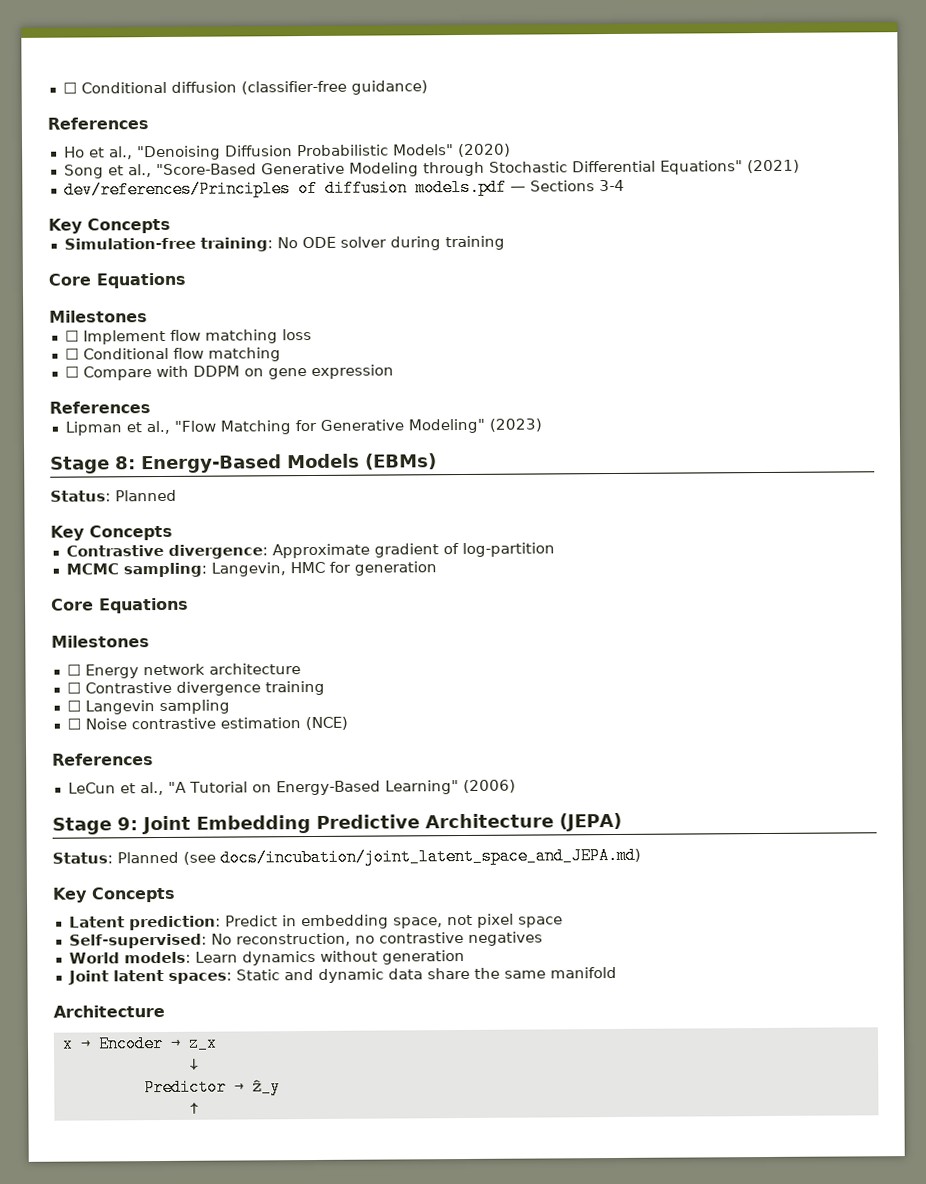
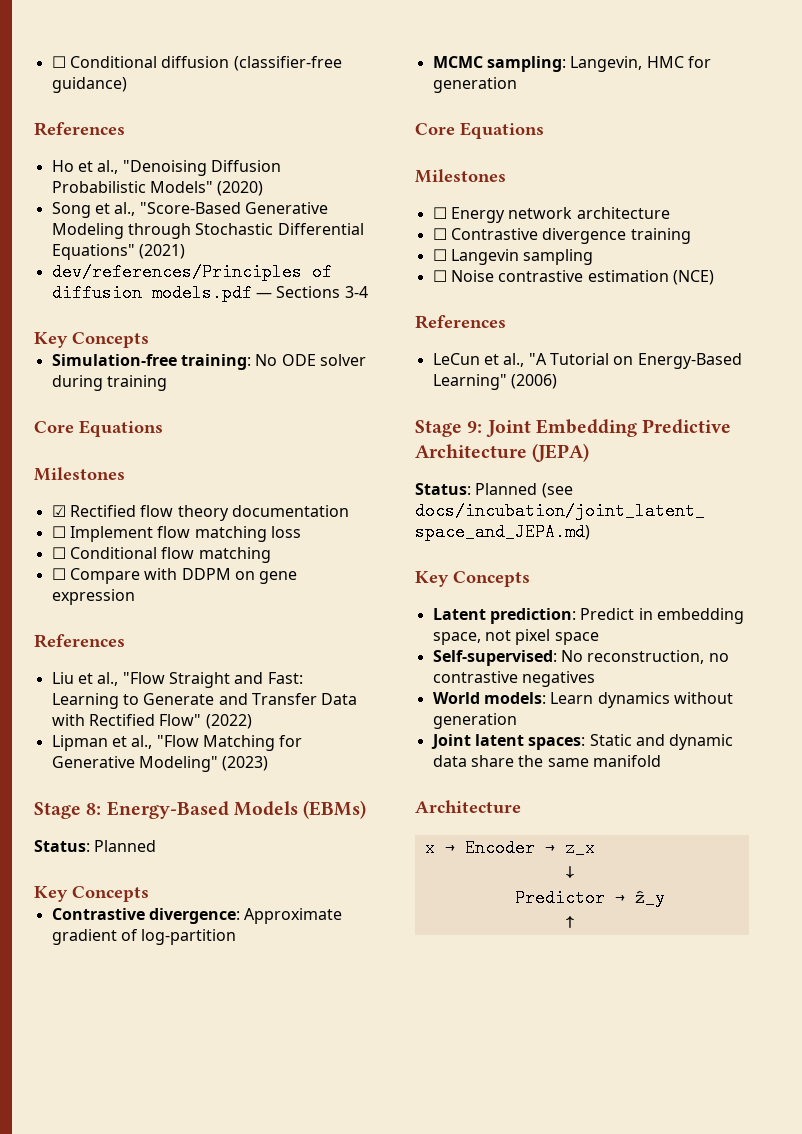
(148, 316) none -> [51,505,349,521] // ☑ Rectified flow theory documentation
(151, 407) none -> [51,672,303,688] [51,693,358,709] [51,714,252,729] // Liu et al., "Flow Straight and Fast: Learning to Generate and Transfer Data with Rectified Flow" (2022)

